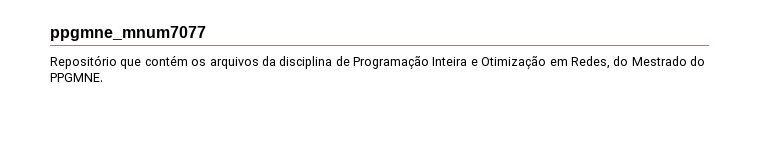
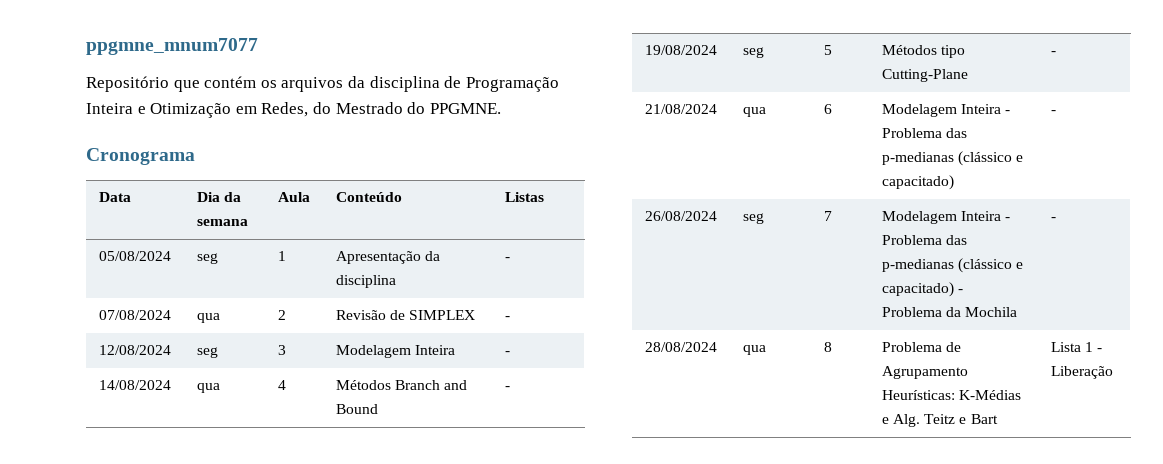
(103, 77) none -> [86,148,195,165] [98,192,131,202] [196,192,242,202] [196,219,248,226] [277,192,310,202] [335,192,402,202] [504,192,544,202] [98,251,171,261] [196,253,218,264] [277,251,286,261] [335,251,441,264] [335,275,396,288] [504,257,510,261] [98,310,171,320] [196,313,220,323] [277,310,286,320] [335,310,476,320] [504,316,510,320] [98,345,171,355] [196,347,218,358] [277,345,286,355] [335,345,456,358] [504,351,510,355] [98,380,171,390] [196,383,220,393] [277,380,286,390] [335,380,468,390] [335,404,378,414] [504,386,510,390] [644,45,717,55] [742,47,764,58] [823,45,832,55] [881,45,966,58] [881,69,968,82] [1050,51,1056,55] [644,104,717,114] [742,107,766,117] [823,104,832,114] [881,104,1011,117] [881,128,968,138] [881,151,1024,166] [881,175,954,190] [1050,110,1056,114] [644,211,717,221] [742,213,764,224] [823,211,832,221] [881,211,1011,224] [881,235,968,245] [881,258,1024,273] [881,282,964,297] [881,307,1018,317] [1050,217,1056,221] [644,342,717,352] [742,345,766,355] [823,342,832,352] [881,342,962,352] [881,366,968,379] [881,390,1022,400] [881,414,998,427] [1050,342,1103,352] [1050,366,1113,379] // Cronograma // Data | Dia da semana | Aula | Conteúdo | Listas // 05/08/2024 | seg | 1 | Apresentação da disciplina | - // 07/08/2024 | qua | 2 | Revisão de SIMPLEX | - // 12/08/2024 | seg | 3 | Modelagem Inteira | - // 14/08/2024 | qua | 4 | Métodos Branch and Bound | - // 19/08/2024 | seg | 5 | Métodos tipo Cutting-Plane | - // 21/08/2024 | qua | 6 | Modelagem Inteira - Problema das p-medianas (clássico e capacitado) | - // 26/08/2024 | seg | 7 | Modelagem Inteira - Problema das p-medianas (clássico e capacitado) - Problema da Mochila | - // 28/08/2024 | qua | 8 | Problema de Agrupamento Heurísticas: K-Médias e Alg. Teitz e Bart | Lista 1 - Liberação

